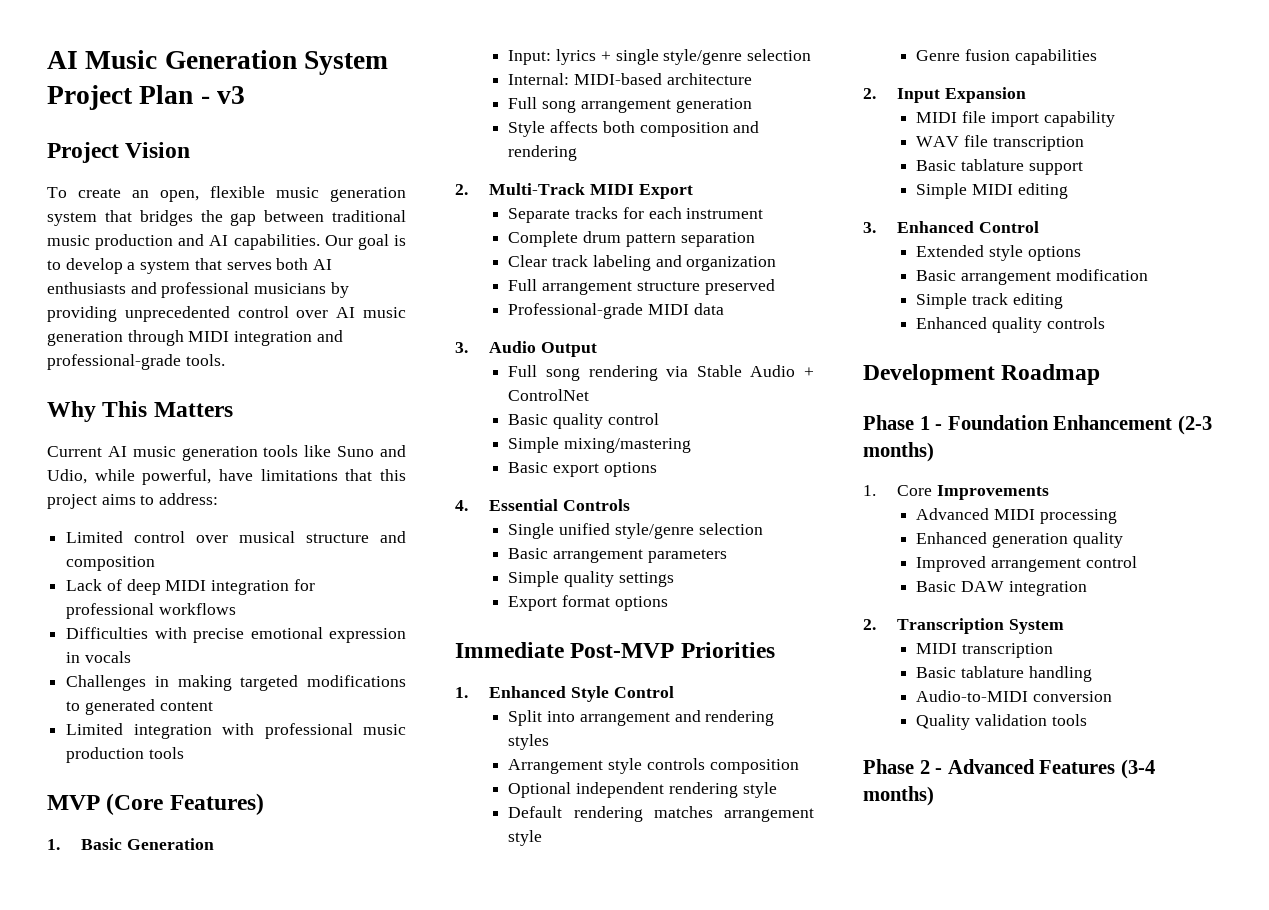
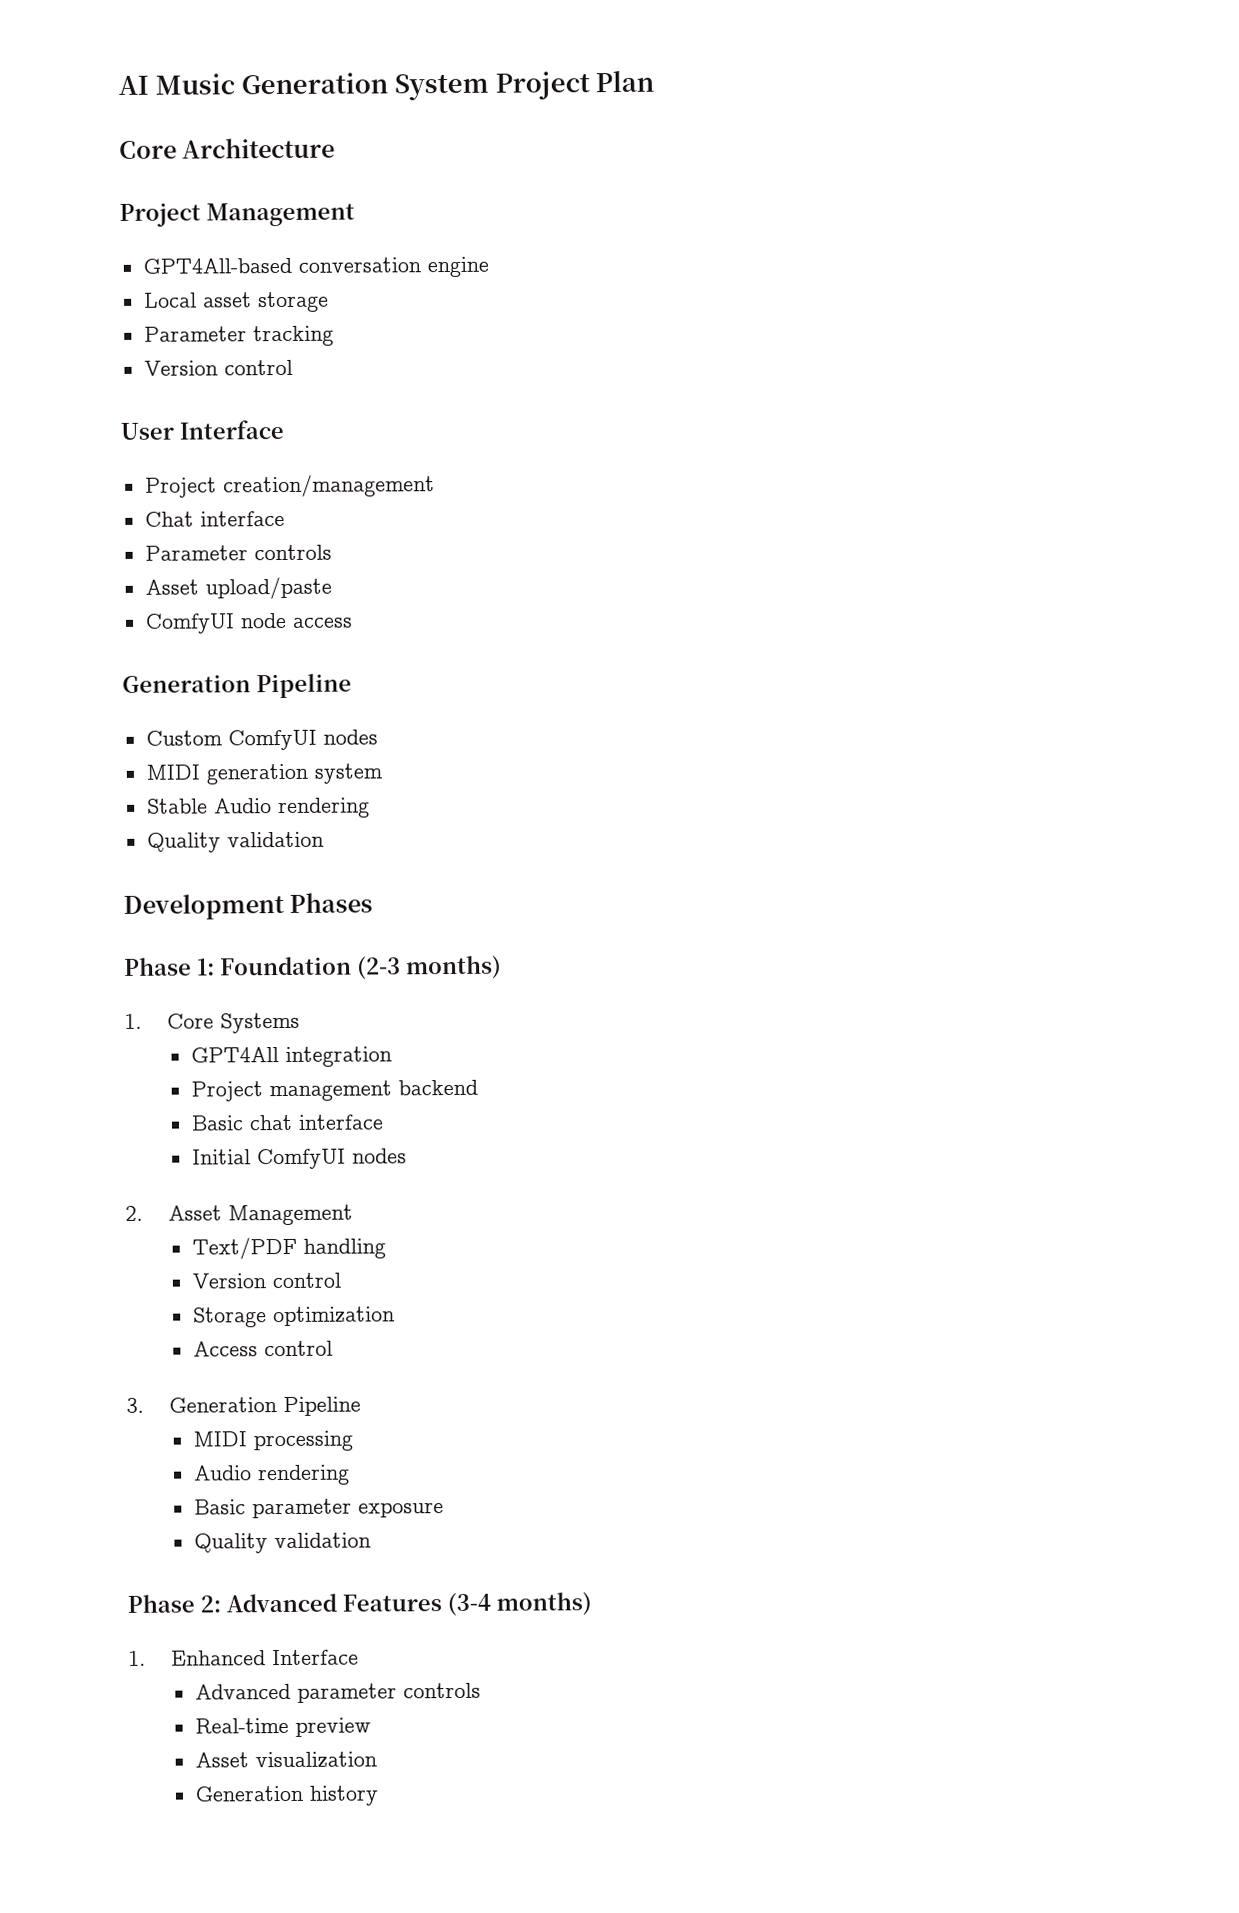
[200,86,246,104] [47,142,191,163] [47,186,406,202] [47,210,406,226] [47,234,407,250] [47,258,333,274] [47,282,349,298] [47,306,407,322] [47,330,343,346] [47,354,225,370] [47,401,233,422] [47,445,406,461] [47,469,406,485] [47,493,219,509] [66,531,406,543] [66,556,156,571] [66,579,315,595] [66,603,236,619] [66,627,406,643] [66,651,131,663] [66,675,406,691] [66,699,213,715] [66,723,406,739] [66,747,184,763] [47,793,264,815] [47,838,214,850] [508,49,812,65] [508,73,752,85] [508,97,752,113] [508,121,760,137] [508,145,578,161] [455,183,693,199] [508,207,764,223] [508,231,755,247] [508,255,777,271] [508,279,775,295] [508,303,724,319] [455,341,597,357] [508,365,814,381] [508,389,590,401] [508,413,659,429] [508,437,692,453] [508,462,657,477] [455,499,630,511] [508,523,763,539] [508,548,727,563] [508,571,674,587] [508,595,668,611] [455,642,775,658] [455,686,674,702] [508,710,775,726] [508,734,550,750] [508,758,799,774] [508,782,777,798] [508,806,814,822] [508,830,543,846] [916,49,1097,65] [863,87,1026,103] [916,111,1115,127] [916,135,1084,151] [916,159,1083,175] [916,183,1068,199] [863,221,1039,233] [916,245,1081,261] [916,269,1148,285] [916,293,1063,309] [916,317,1105,333] - v3 // Project Vision // To create an open, flexible music generation system that bridges the gap between traditional music production and AI capabilities. Our goal is to develop a system that serves both AI enthusiasts and professional musicians by providing unprecedented control over AI music generation through MIDI integration and professional-grade tools. // Why This Matters // Current AI music generation tools like Suno and Udio, while powerful, have limitations that this project aims to address: // Limited control over musical structure and composition // Lack of deep MIDI integration for professional workflows // Difficulties with precise emotional expression in vocals // Challenges in making targeted modifications to generated content // Limited integration with professional music production tools // MVP (Core Features) // 1. Basic Generation // Input: lyrics + single style/genre selection // Internal: MIDI-based architecture // Full song arrangement generation // Style affects both composition and rendering // 2. Multi-Track MIDI Export // Separate tracks for each instrument // Complete drum pattern separation // Clear track labeling and organization // Full arrangement structure preserved // Professional-grade MIDI data // 3. Audio Output // Full song rendering via Stable Audio + ControlNet // Basic quality control // Simple mixing/mastering // Basic export options // 4. Essential Controls // Single unified style/genre selection // Basic arrangement parameters // Simple quality settings // Export format options // Immediate Post-MVP Priorities // 1. Enhanced Style Control // Split into arrangement and rendering styles // Arrangement style controls composition // Optional independent rendering style // Default rendering matches arrangement style // Genre fusion capabilities // 2. Input Expansion // MIDI file import capability // WAV file transcription // Basic tablature support // Simple MIDI editing // 3. Enhanced Control // Extended style options // Basic arrangement modification // Simple track editing // Enhanced quality controls -> [119,137,336,159] [119,202,355,227] [142,256,489,278] [143,291,329,313] [143,325,334,347] [143,359,293,376] [120,419,284,440] [144,474,435,498] [144,510,285,527] [144,544,332,561] [144,576,332,600] [144,612,353,634] [122,673,352,699] [145,729,378,751] [145,763,383,785] [146,797,370,819] [146,831,324,853] // Core Architecture // Project Management // GPT4All-based conversation engine // Local asset storage // Parameter tracking // Version control // User Interface // Project creation/management // Chat interface // Parameter controls // Asset upload/paste // ComfyUI node access // Generation Pipeline // Custom ComfyUI nodes // MIDI generation system // Stable Audio rendering // Quality validation
[1001,364,1101,385] [863,415,1173,430] Roadmap // Phase 1 - Foundation Enhancement -> [289,892,374,913] [123,956,352,976] Phases // Phase 1: Foundation
[936,485,1049,500] [916,508,1117,524] [916,532,1123,548] [916,556,1137,572] [916,581,1087,596] [863,618,1064,634] [916,643,1054,658] [916,666,1092,682] [916,690,1113,702] [916,714,1087,730] [863,759,943,774] Improvements // Advanced MIDI processing // Enhanced generation quality // Improved arrangement control // Basic DAW integration // 2. Transcription System // MIDI transcription // Basic tablature handling // Audio-to-MIDI conversion // Quality validation tools // Phase 2 - -> [219,1012,300,1034] [190,1046,392,1067] [190,1079,478,1102] [190,1114,384,1131] [191,1148,407,1170] [125,1204,353,1226] [191,1236,386,1260] [191,1272,341,1289] [192,1306,395,1328] [192,1340,333,1357] [126,1396,361,1417] [192,1430,353,1452] [193,1464,350,1486] [193,1498,444,1519] [193,1532,371,1554] [127,1594,221,1613] Systems // GPT4All integration // Project management backend // Basic chat interface // Initial ComfyUI nodes // 2. Asset Management // Text/PDF handling // Version control // Storage optimization // Access control // 3. Generation Pipeline // MIDI processing // Audio rendering // Basic parameter exposure // Quality validation // Phase 2:
(934, 796) none -> [128,1649,359,1666] [194,1682,481,1703] [194,1717,371,1737] [194,1751,377,1769] [194,1785,379,1806] // 1. Enhanced Interface // Advanced parameter controls // Real-time preview // Asset visualization // Generation history

